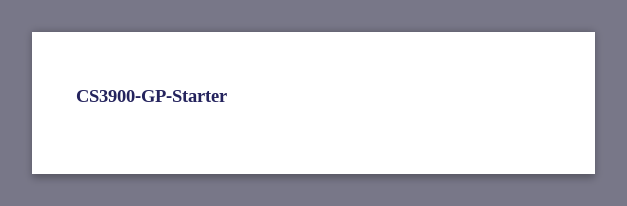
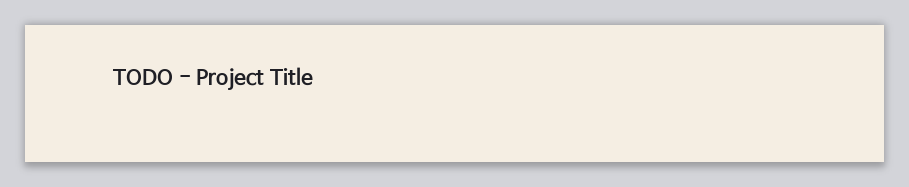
[76,90,227,102] CS3900-GP-Starter -> [113,67,313,91] TODO - Project Title

